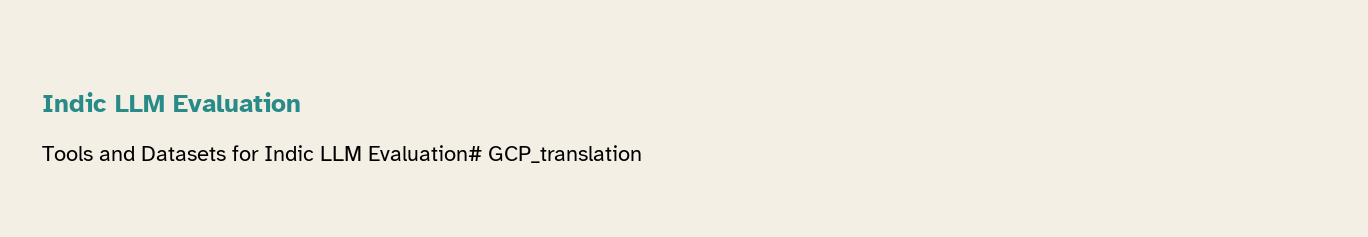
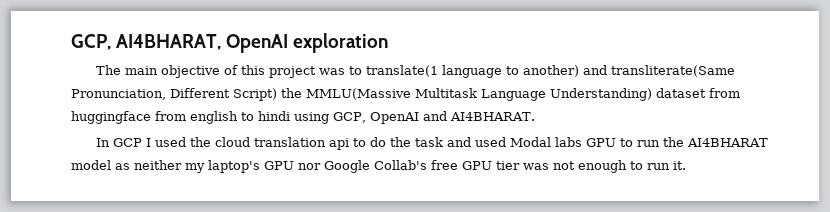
[42,92,301,112] [42,145,642,163] Indic LLM Evaluation // Tools and Datasets for Indic LLM Evaluation# GCP_translation -> [71,33,389,53] [95,65,735,78] [71,88,740,101] [71,111,535,124] [95,137,768,150] [71,160,686,173] GCP, AI4BHARAT, OpenAI exploration // The main objective of this project was to translate(1 language to another) and transliterate(Same Pronunciation, Different Script) the MMLU(Massive Multitask Language Understanding) dataset from huggingface from english to hindi using GCP, OpenAI and AI4BHARAT. // In GCP I used the cloud translation api to do the task and used Modal labs GPU to run the AI4BHARAT model as neither my laptop's GPU nor Google Collab's free GPU tier was not enough to run it.

